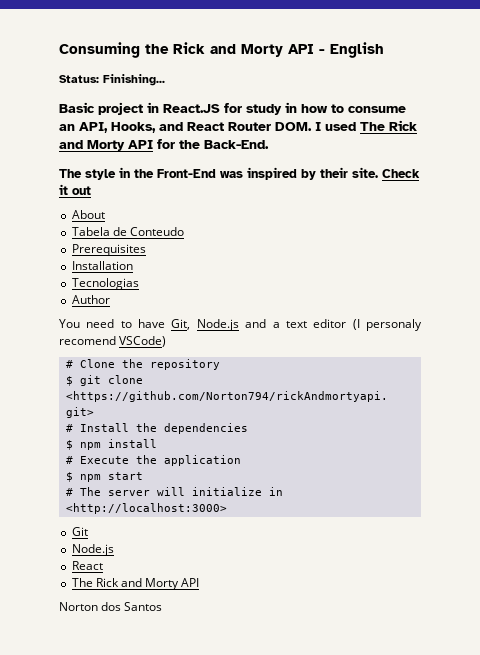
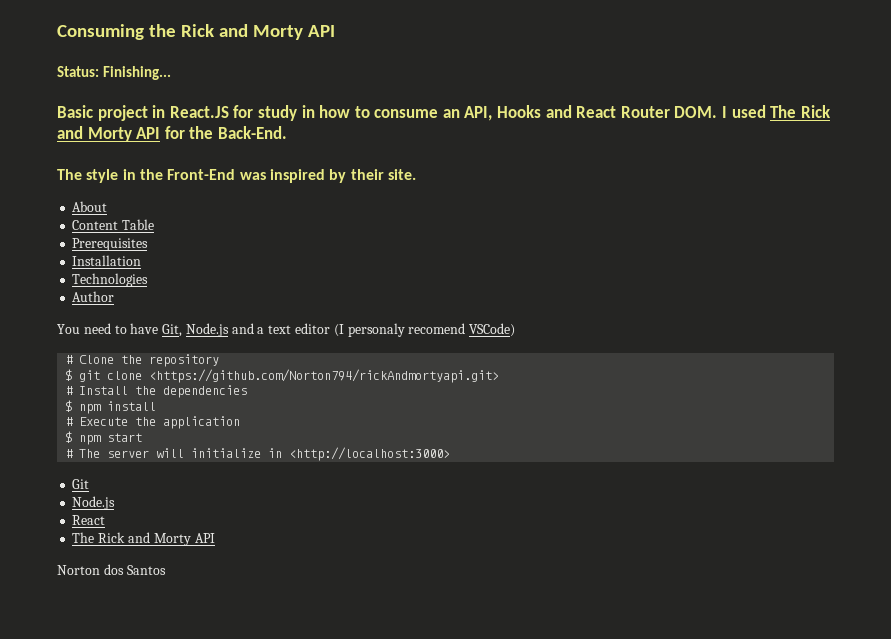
[319,42,384,58] - English -> (335, 31) none
[111,122,156,133] Hooks, -> [497,105,542,118] Hooks
[382,169,420,178] [59,184,91,195] [71,210,105,219] [71,227,184,236] Check it out // About // Tabela de Conteudo -> [72,201,108,212] [72,219,155,230] // About // Content Table
[71,278,139,290] Tecnologias -> [72,273,149,287] Technologies

